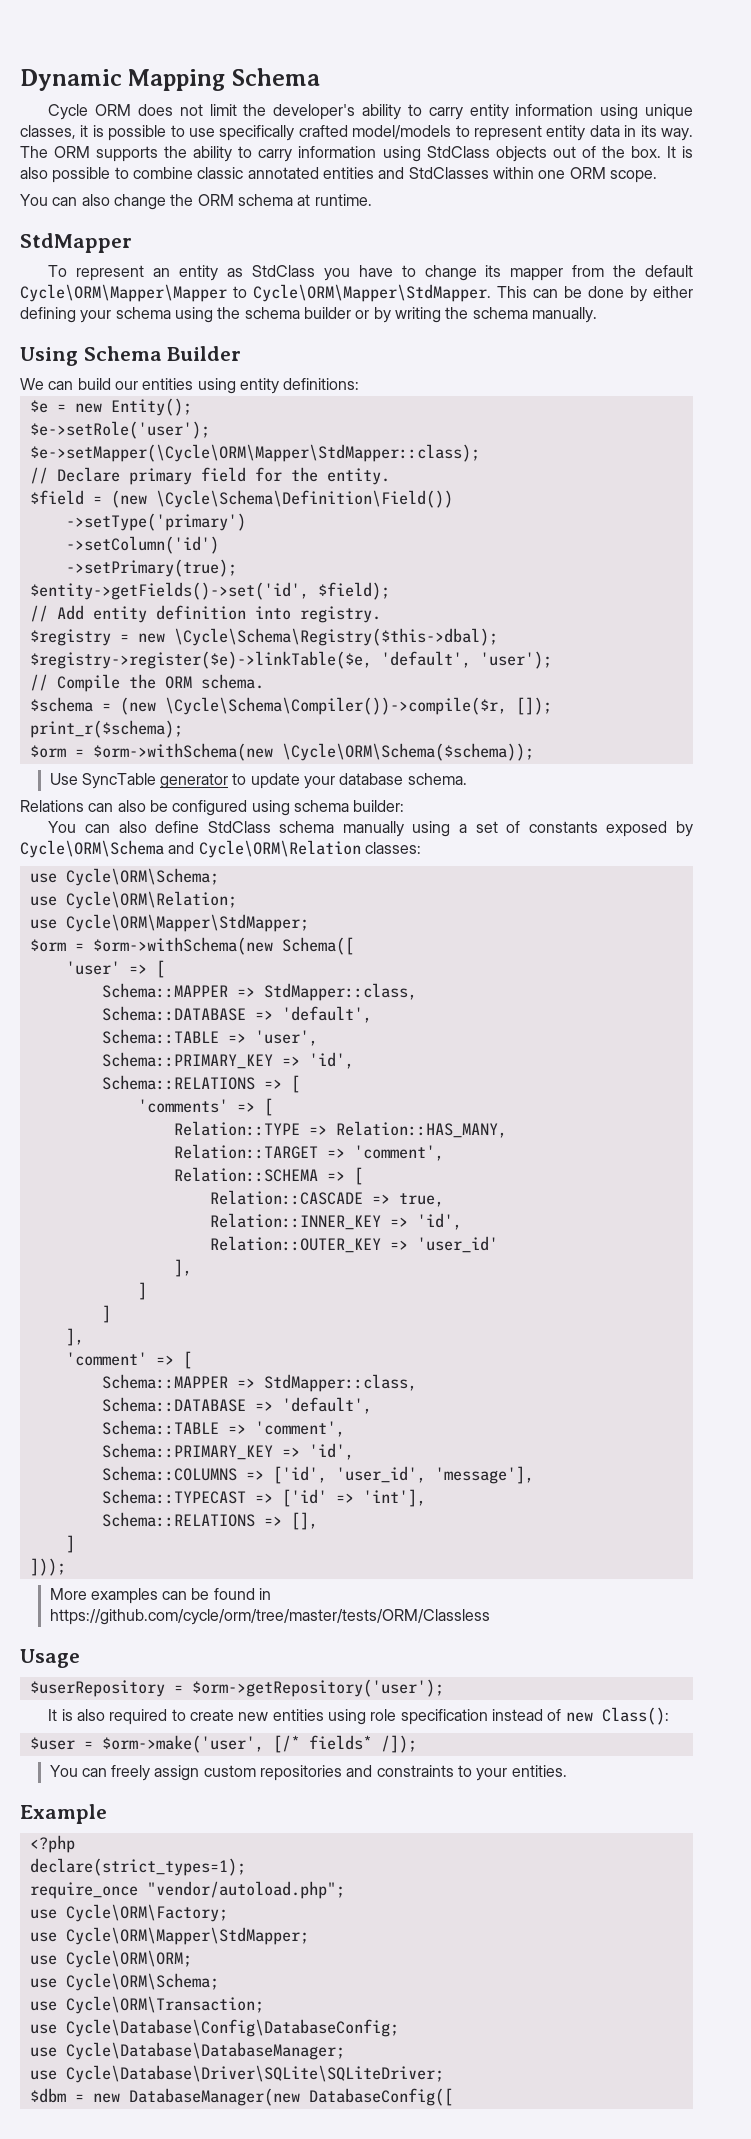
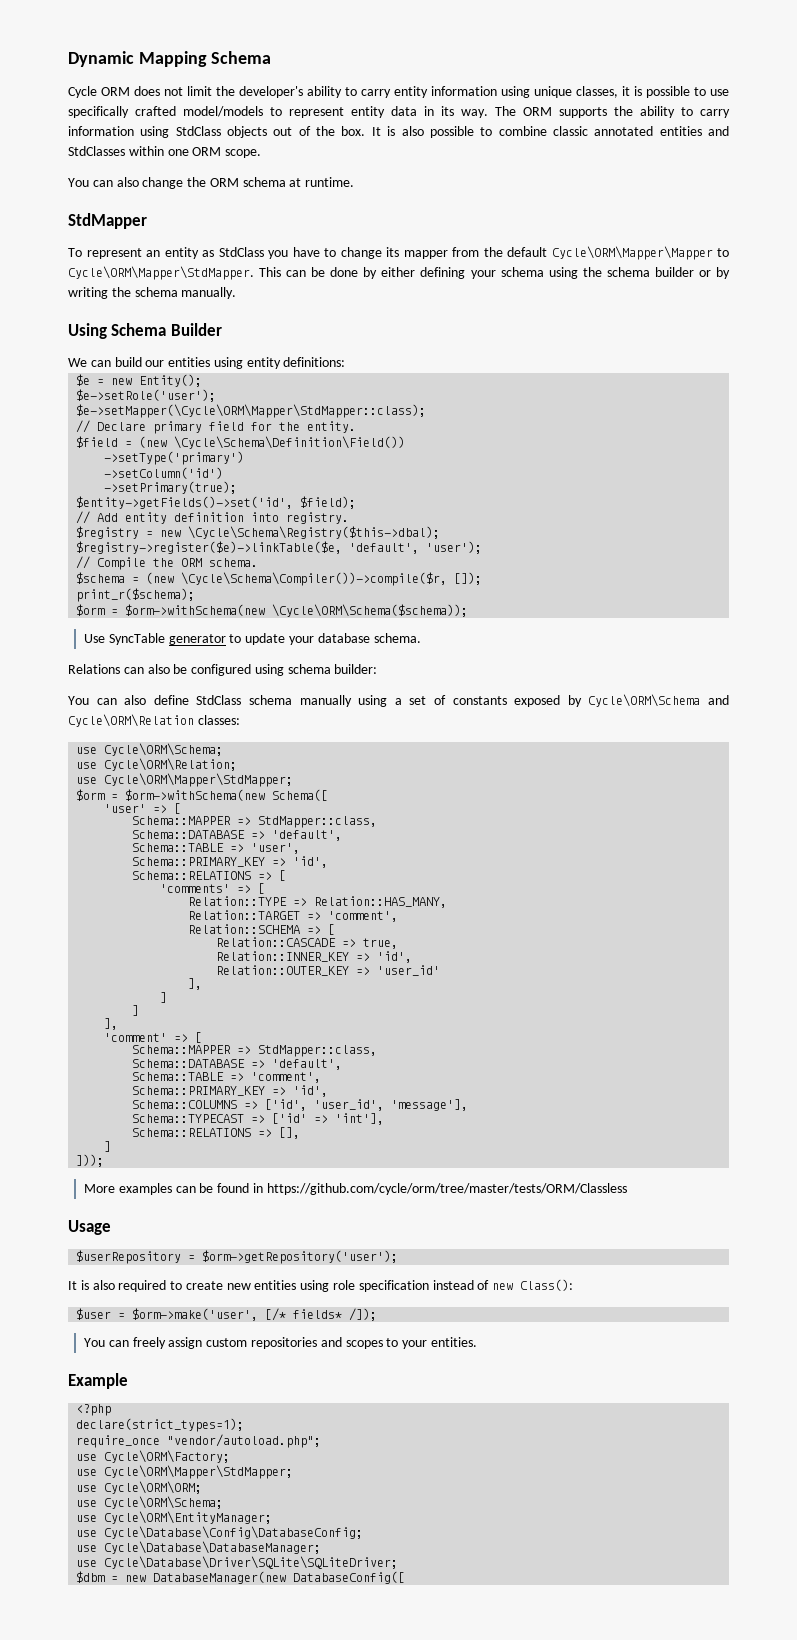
[376,1765,454,1777] constraints -> [345,1340,383,1349] scopes
[65,1996,264,2014] Cycle\ORM\Transaction; -> [104,1511,273,1524] Cycle\ORM\EntityManager;

